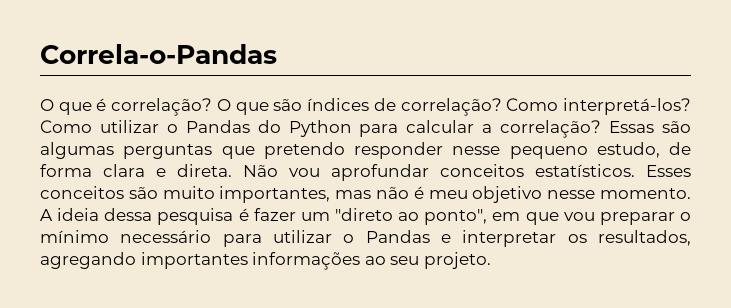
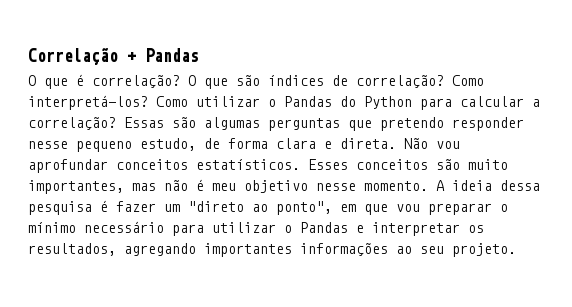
[40,44,277,64] Correla-o-Pandas -> [28,48,199,65] Correlação + Pandas

